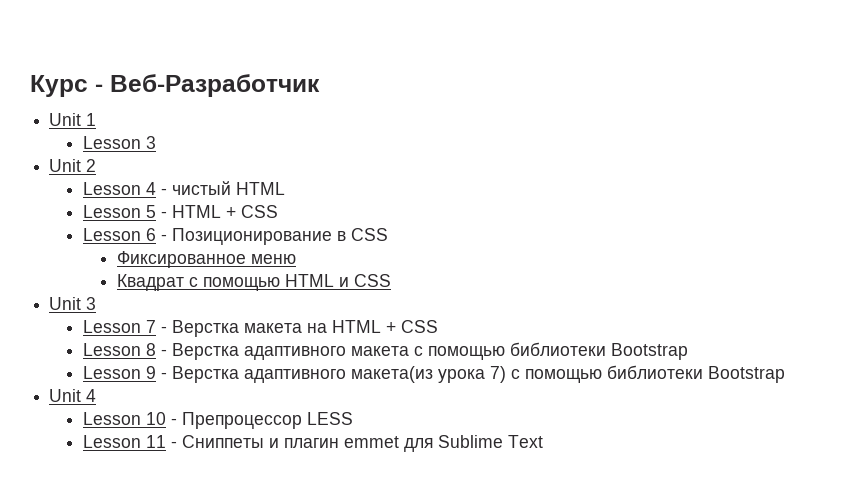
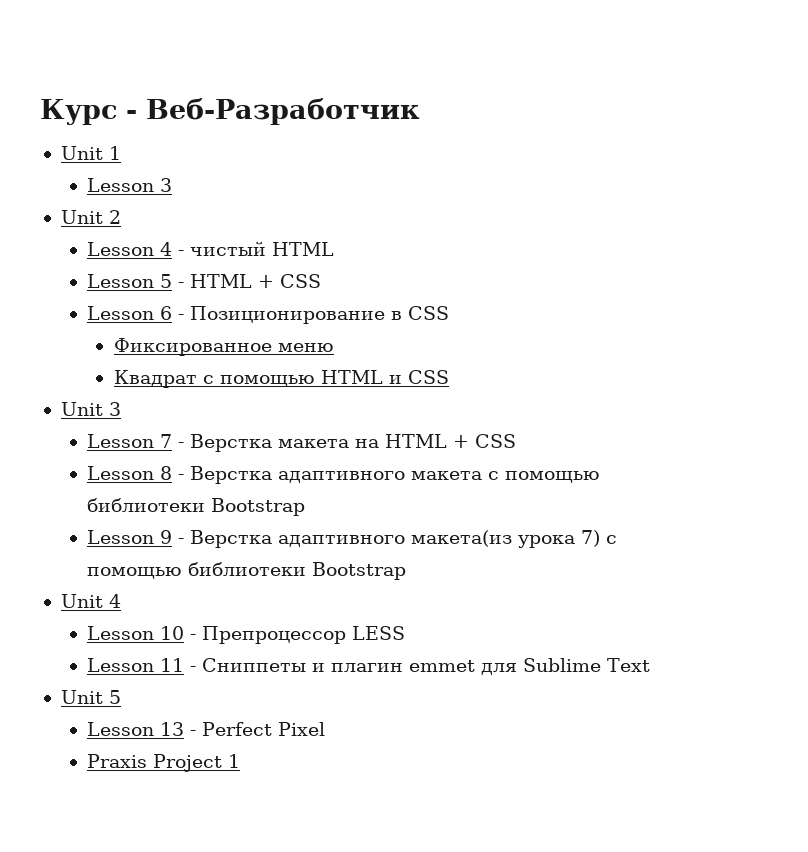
(543, 441) none -> [60,690,121,704] [87,722,326,736] [87,754,241,772] // Unit 5 // Lesson 13 - Perfect Pixel // Praxis Project 1

